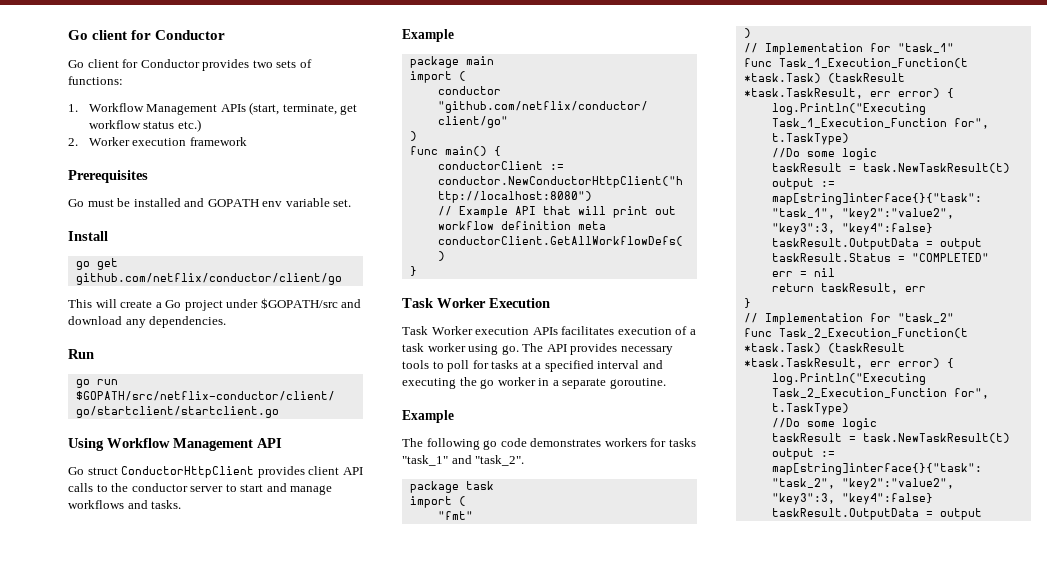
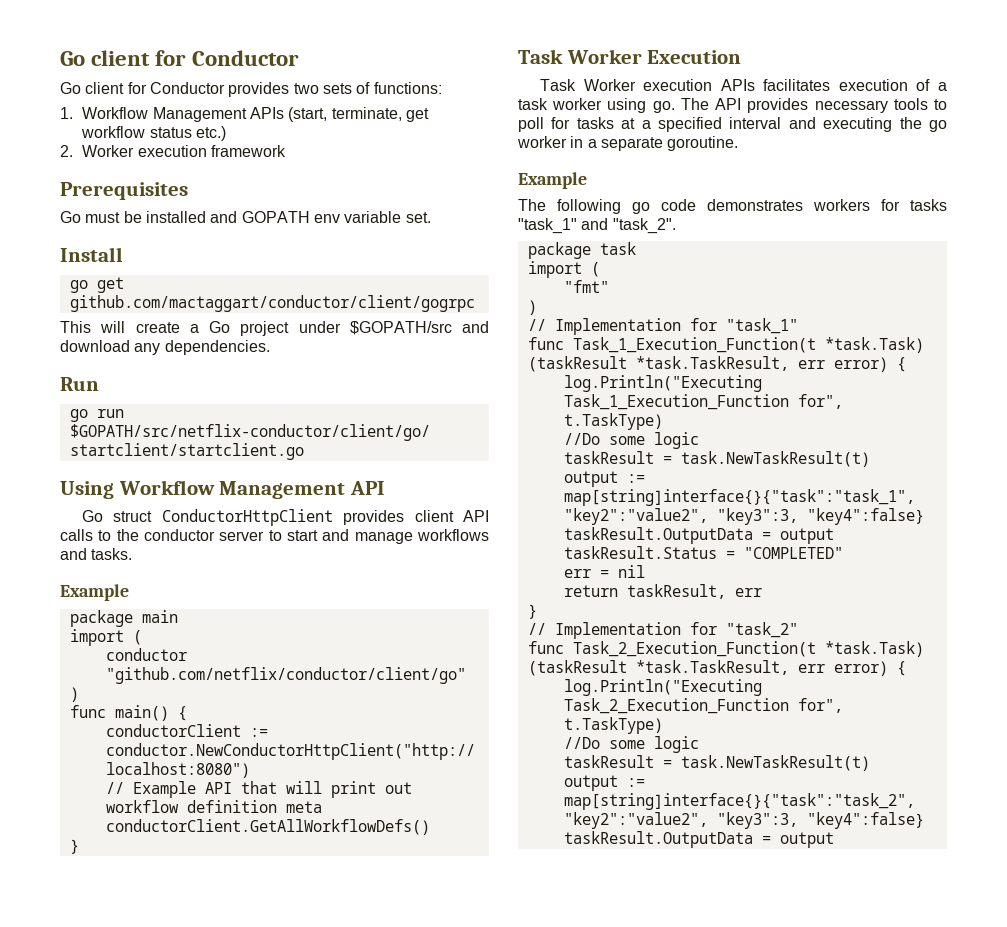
[75,273,342,285] github.com/netflix/conductor/client/go -> [69,295,475,312] github.com/mactaggart/conductor/client/gogrpc

